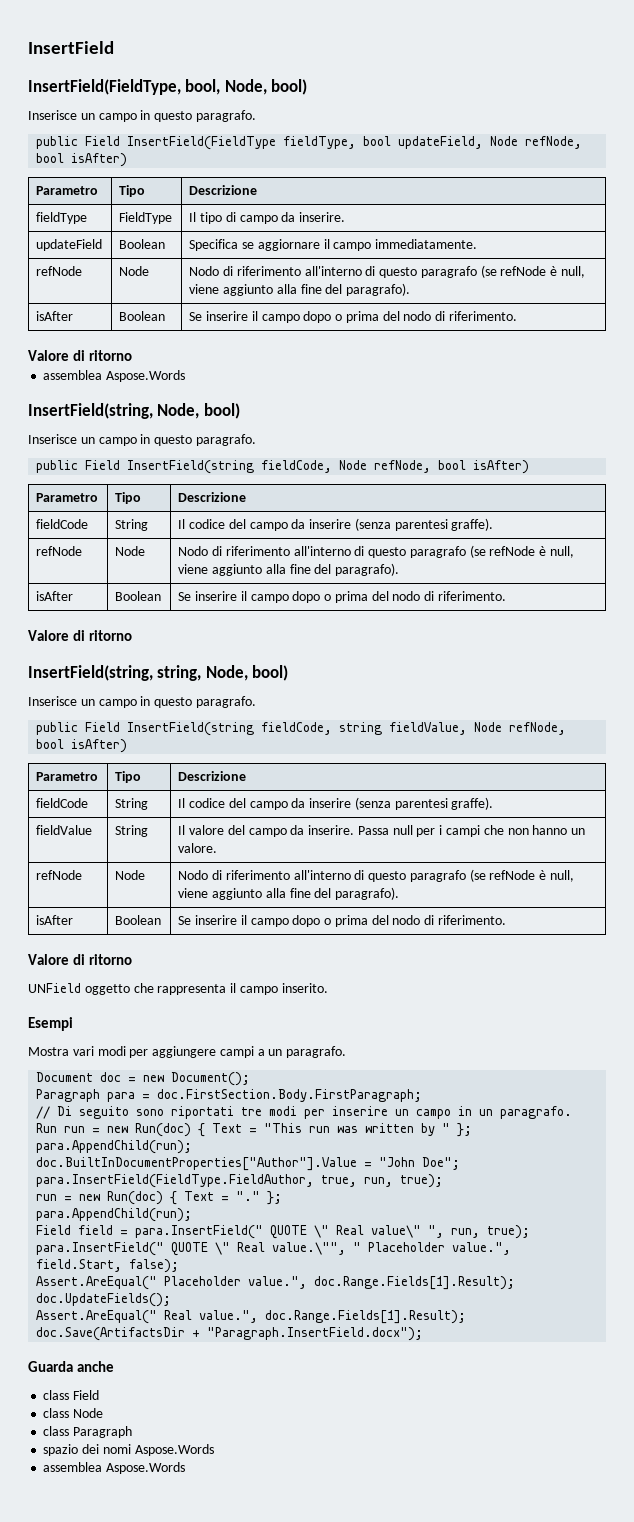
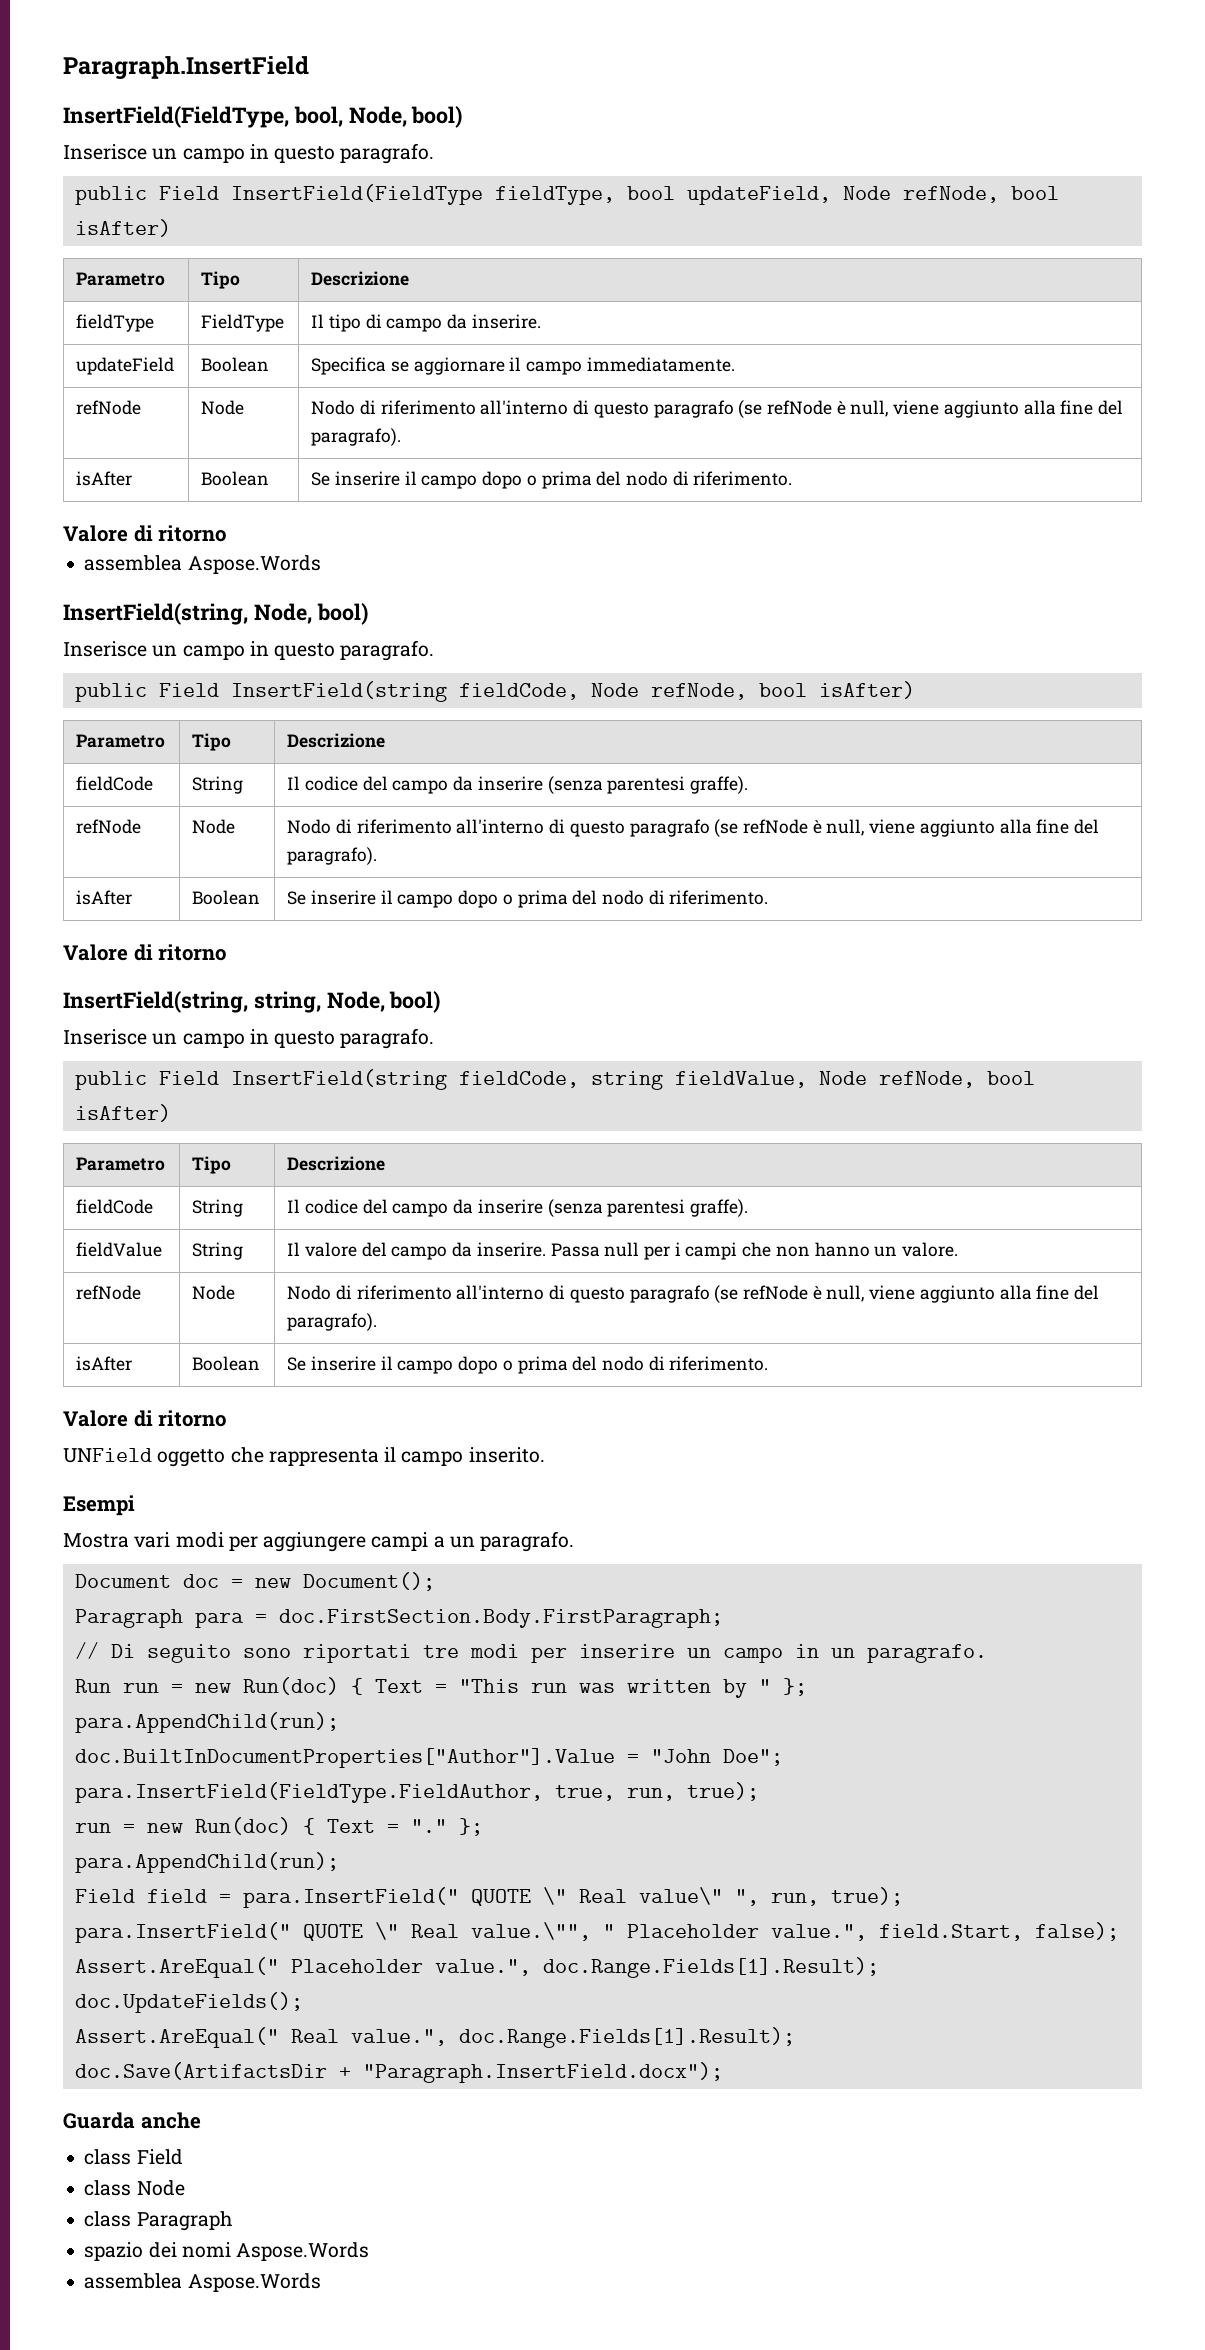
[28,41,114,54] InsertField -> [63,56,309,80] Paragraph.InsertField

